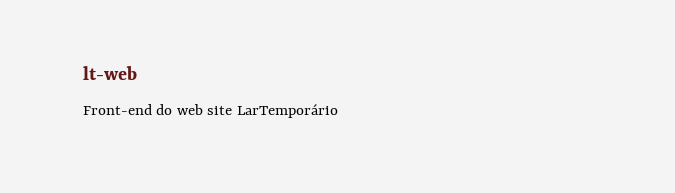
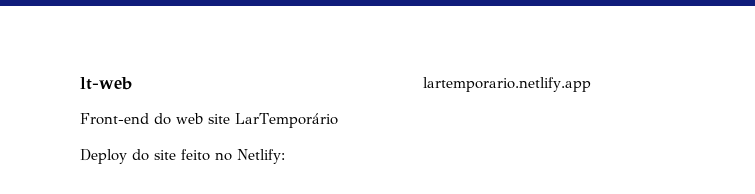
(338, 111) none -> [80,149,285,164] [423,77,591,92] // Deploy do site feito no Netlify: lartemporario.netlify.app

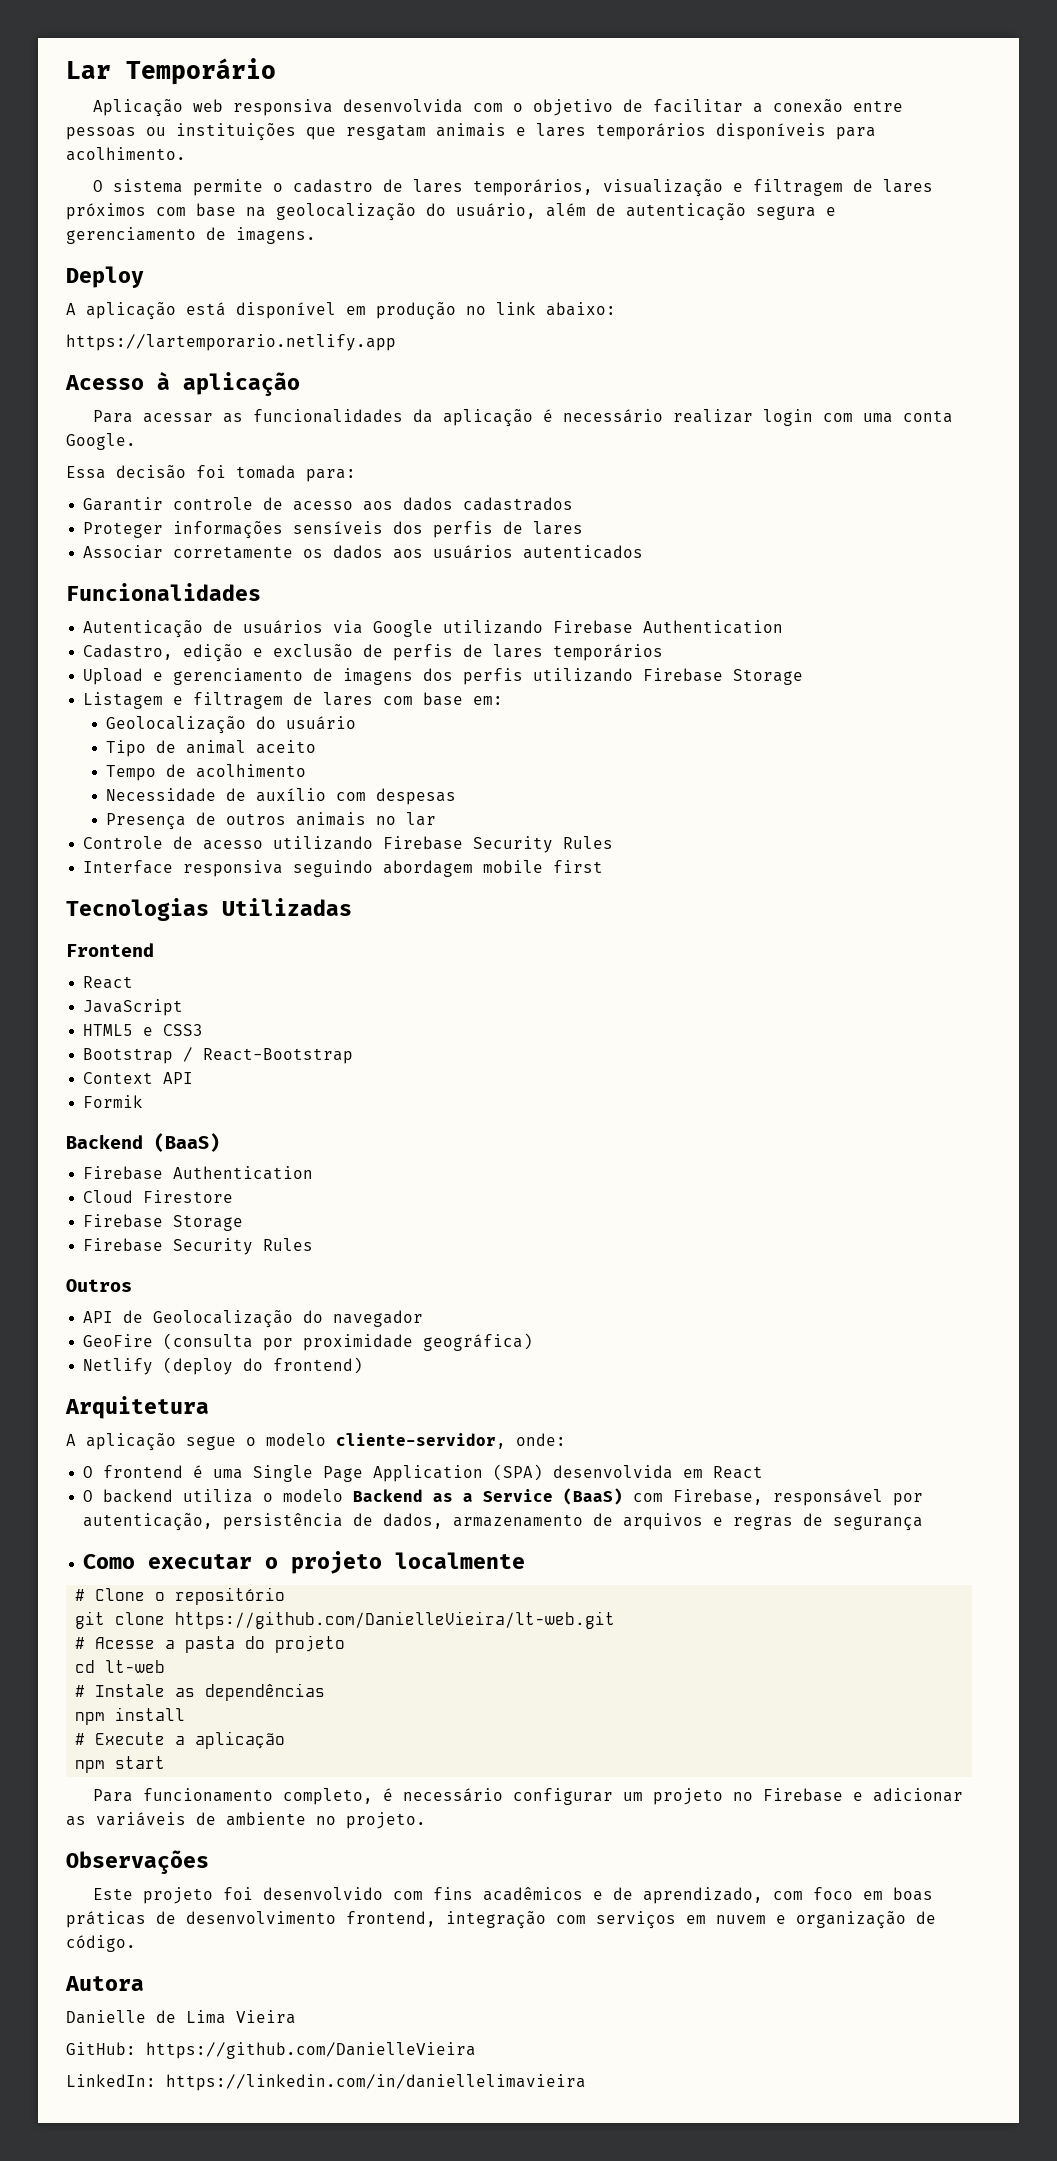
[80,77,132,90] [80,113,338,128] [80,149,285,164] [423,77,591,92] lt-web // Front-end do web site LarTemporário // Deploy do site feito no Netlify: lartemporario.netlify.app -> [66,58,276,85] [92,99,903,117] [66,123,876,141] [66,147,186,161] [92,179,933,197] [66,203,836,221] [66,227,316,244] [66,266,144,288] [66,302,616,320] [66,334,396,351] [65,372,300,396] [92,409,953,427] [66,433,136,450] [66,465,356,482] [83,497,574,511] [83,521,584,539] [83,545,644,559] [66,583,261,601] [83,620,784,638] [83,644,664,662] [83,668,804,685] [83,692,504,709] [105,716,356,734] [105,740,316,757] [105,764,306,781] [105,788,456,805] [105,812,436,830] [83,836,614,853] [83,860,604,877] [66,898,352,921] [66,943,154,957] [83,976,134,989] [83,999,184,1016] [83,1024,204,1036] [83,1047,354,1064] [83,1072,194,1084] [83,1095,144,1108] [66,1133,220,1152] [83,1166,314,1180] [83,1190,234,1203] [83,1214,244,1231] [83,1238,314,1255] [66,1279,132,1292] [83,1310,424,1328] [83,1333,534,1351] [83,1357,364,1375] [65,1396,209,1419] [66,1433,566,1451] [83,1464,764,1482] [83,1488,924,1506] [83,1513,924,1531] [83,1551,526,1574] [75,1587,286,1605] [75,1611,616,1629] [75,1635,346,1653] [75,1660,166,1673] [75,1683,326,1701] [75,1707,186,1725] [75,1731,286,1749] [75,1756,166,1773] [92,1788,963,1805] [66,1812,426,1829] [66,1850,209,1874] [92,1887,933,1904] [66,1911,936,1929] [66,1935,136,1952] [65,1976,144,1991] [66,2010,296,2024] [66,2042,476,2059] [66,2074,586,2091] Lar Temporário // Aplicação web responsiva desenvolvida com o objetivo de facilitar a conexão entre pessoas ou instituições que resgatam animais e lares temporários disponíveis para acolhimento. // O sistema permite o cadastro de lares temporários, visualização e filtragem de lares próximos com base na geolocalização do usuário, além de autenticação segura e gerenciamento de imagens. // Deploy // A aplicação está disponível em produção no link abaixo: // https://lartemporario.netlify.app // Acesso à aplicação // Para acessar as funcionalidades da aplicação é necessário realizar login com uma conta Google. // Essa decisão foi tomada para: // Garantir controle de acesso aos dados cadastrados // Proteger informações sensíveis dos perfis de lares // Associar corretamente os dados aos usuários autenticados // Funcionalidades // Autenticação de usuários via Google utilizando Firebase Authentication // Cadastro, edição e exclusão de perfis de lares temporários // Upload e gerenciamento de imagens dos perfis utilizando Firebase Storage // Listagem e filtragem de lares com base em: // Geolocalização do usuário // Tipo de animal aceito // Tempo de acolhimento // Necessidade de auxílio com despesas // Presença de outros animais no lar // Controle de acesso utilizando Firebase Security Rules // Interface responsiva seguindo abordagem mobile first // Tecnologias Utilizadas // Frontend // React // JavaScript // HTML5 e CSS3 // Bootstrap / React-Bootstrap // Context API // Formik // Backend (BaaS) // Firebase Authentication // Cloud Firestore // Firebase Storage // Firebase Security Rules // Outros // API de Geolocalização do navegador // GeoFire (consulta por proximidade geográfica) // Netlify (deploy do frontend) // Arquitetura // A aplicação segue o modelo cliente-servidor, onde: // O frontend é uma Single Page Application (SPA) desenvolvida em React // O backend utiliza o modelo Backend as a Service (BaaS) com Firebase, responsável por autenticação, persistência de dados, armazenamento de arquivos e regras de segurança // Como executar o projeto localmente // # Clone o repositório // git clone https://github.com/DanielleVieira/lt-web.git // # Acesse a pasta do projeto // cd lt-web // # Instale as dependências // npm install // # Execute a aplicação // npm start // Para funcionamento completo, é necessário configurar um projeto no Firebase e adicionar as variáveis de ambiente no projeto. // Observações // Este projeto foi desenvolvido com fins acadêmicos e de aprendizado, com foco em boas práticas de desenvolvimento frontend, integração com serviços em nuvem e organização de código. // Autora // Danielle de Lima Vieira // GitHub: https://github.com/DanielleVieira // LinkedIn: https://linkedin.com/in/daniellelimavieira

